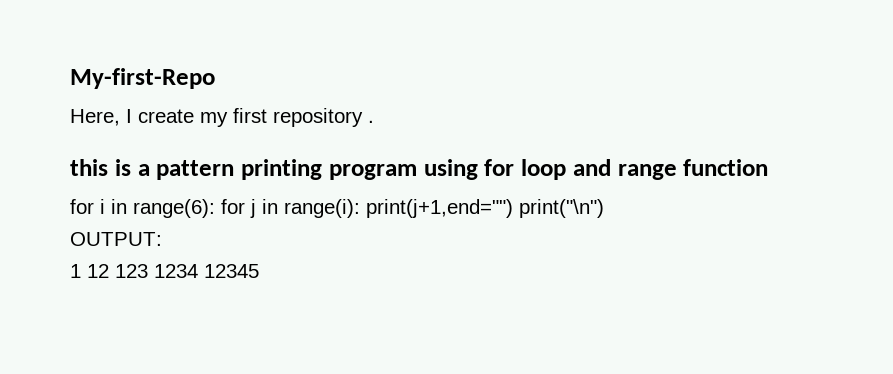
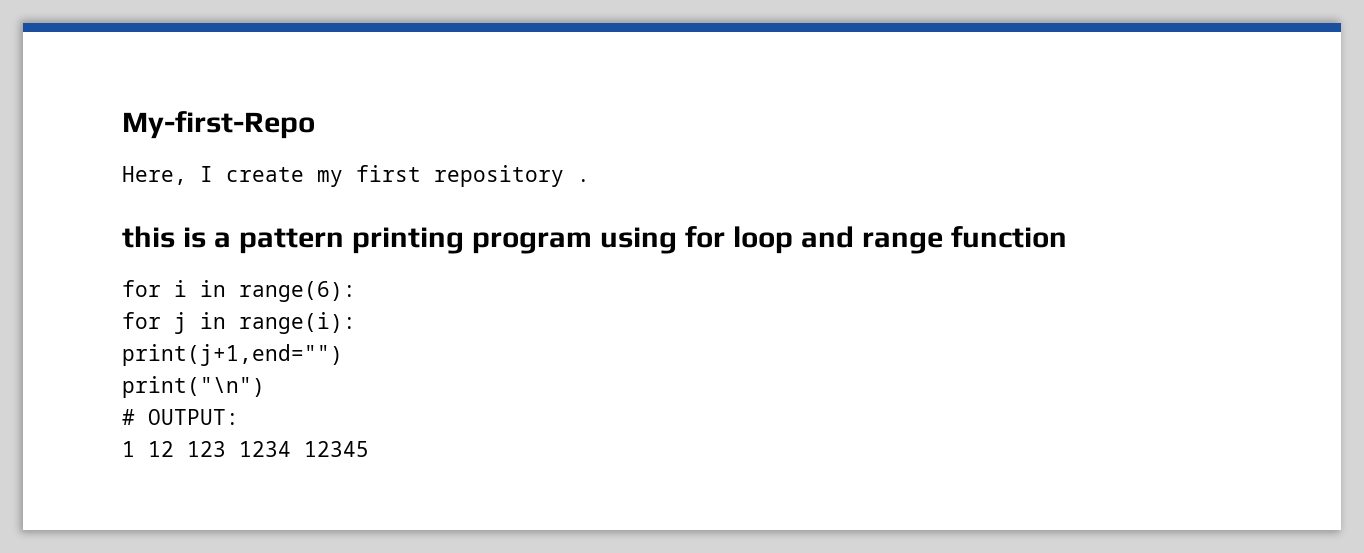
(215, 208) none -> (356, 291) //
(360, 208) none -> (356, 323) //
(513, 208) none -> (343, 355) //
(604, 208) none -> [122,409,135,425] #

